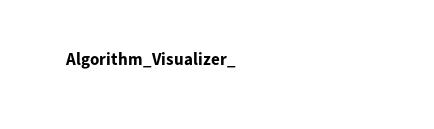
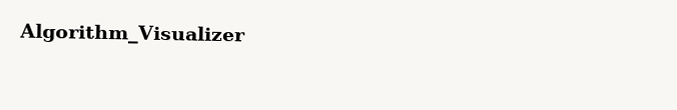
[65,52,236,69] Algorithm_Visualizer_ -> [19,23,246,46] Algorithm_Visualizer

